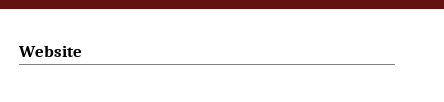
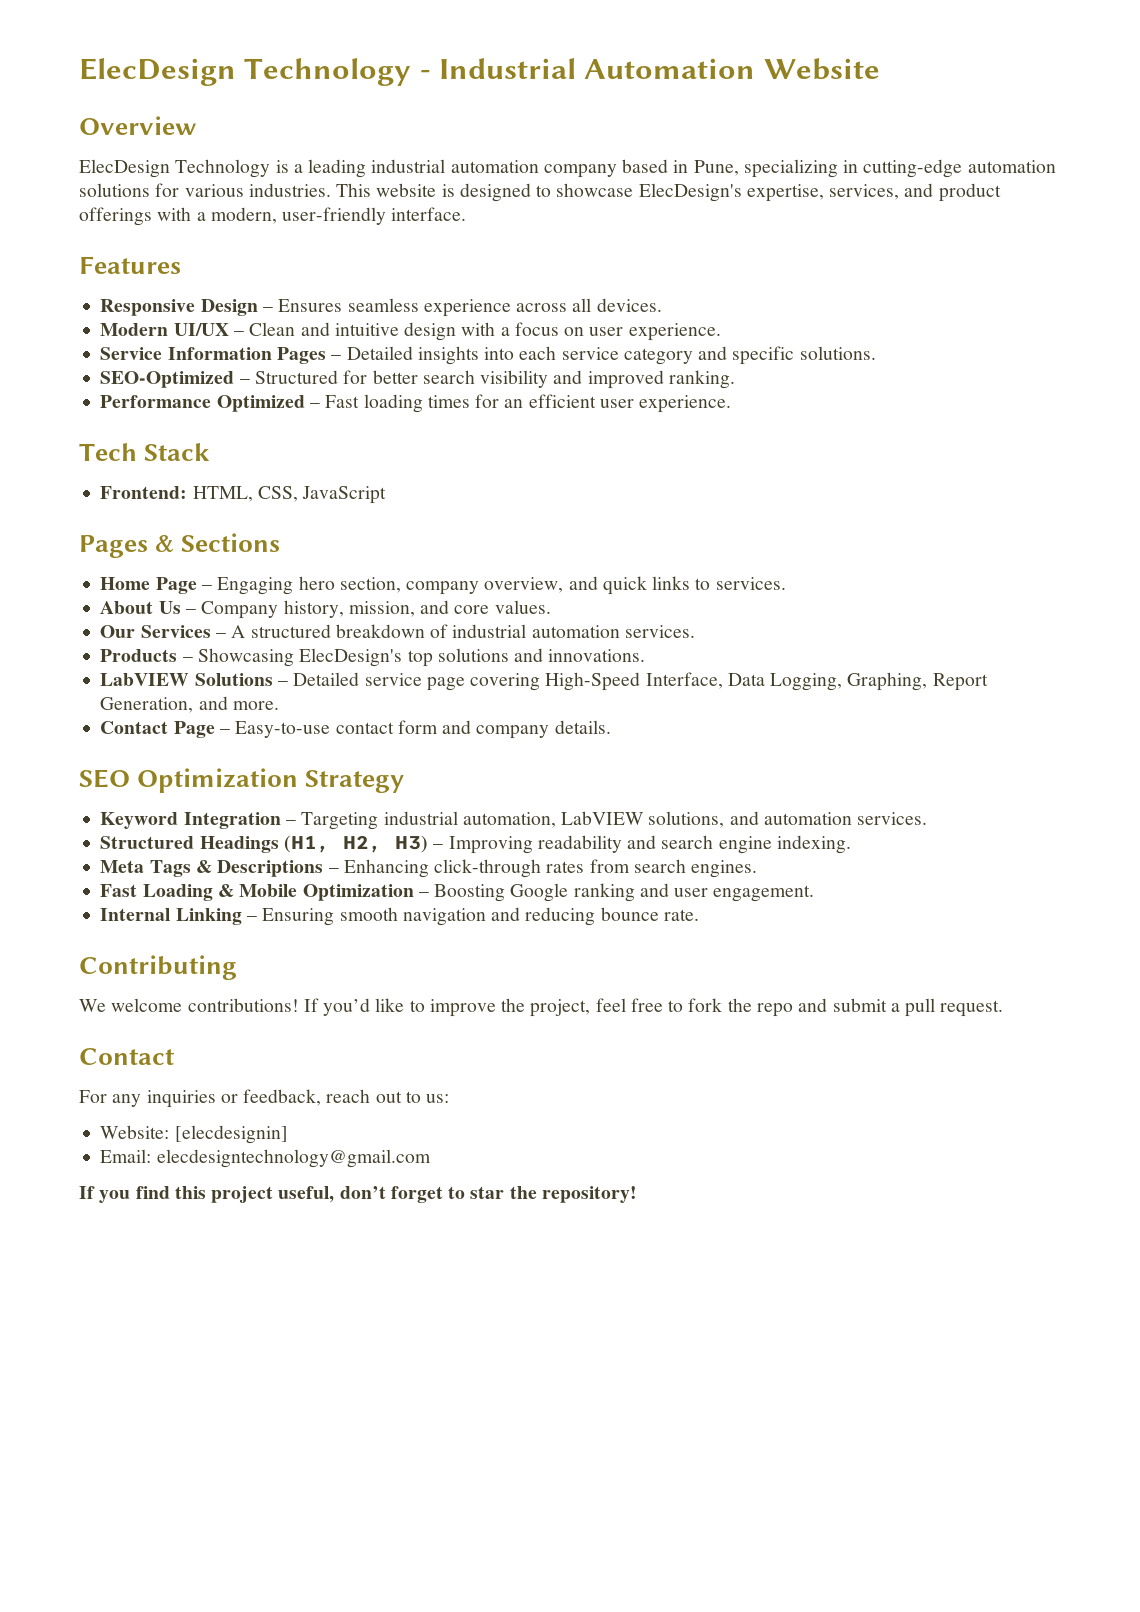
[18,45,82,57] Website -> [79,58,880,86] [79,116,197,135] [79,159,1056,178] [79,183,1001,202] [79,207,467,226] [79,256,181,274] [100,298,662,317] [100,322,721,341] [100,346,876,365] [100,370,735,389] [100,394,732,413] [79,443,211,461] [100,486,387,504] [79,533,281,558] [100,576,786,595] [100,600,551,619] [100,624,695,638] [100,648,646,667] [100,672,988,691] [100,696,279,713] [100,720,611,739] [79,768,405,793] [100,811,928,830] [100,835,851,854] [100,859,758,878] [100,883,815,902] [100,907,699,926] [79,955,237,980] [79,998,1004,1017] [79,1048,175,1065] [79,1089,450,1108] [100,1125,288,1144] [100,1149,431,1168] [79,1186,637,1203] ElecDesign Technology - Industrial Automation Website // Overview // ElecDesign Technology is a leading industrial automation company based in Pune, specializing in cutting-edge automation solutions for various industries. This website is designed to showcase ElecDesign's expertise, services, and product offerings with a modern, user-friendly interface. // Features // Responsive Design – Ensures seamless experience across all devices. // Modern UI/UX – Clean and intuitive design with a focus on user experience. // Service Information Pages – Detailed insights into each service category and specific solutions. // SEO-Optimized – Structured for better search visibility and improved ranking. // Performance Optimized – Fast loading times for an efficient user experience. // Tech Stack // Frontend: HTML, CSS, JavaScript // Pages & Sections // Home Page – Engaging hero section, company overview, and quick links to services. // About Us – Company history, mission, and core values. // Our Services – A structured breakdown of industrial automation services. // Products – Showcasing ElecDesign's top solutions and innovations. // LabVIEW Solutions – Detailed service page covering High-Speed Interface, Data Logging, Graphing, Report Generation, and more. // Contact Page – Easy-to-use contact form and company details. // SEO Optimization Strategy // Keyword Integration – Targeting industrial automation, LabVIEW solutions, and automation services. // Structured Headings (H1, H2, H3) – Improving readability and search engine indexing. // Meta Tags & Descriptions – Enhancing click-through rates from search engines. // Fast Loading & Mobile Optimization – Boosting Google ranking and user engagement. // Internal Linking – Ensuring smooth navigation and reducing bounce rate. // Contributing // We welcome contributions! If you’d like to improve the project, feel free to fork the repo and submit a pull request. // Contact // For any inquiries or feedback, reach out to us: // Website: [elecdesignin] // Email: elecdesigntechnology@gmail.com // If you find this project useful, don’t forget to star the repository!

